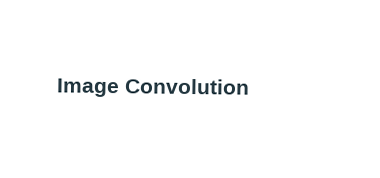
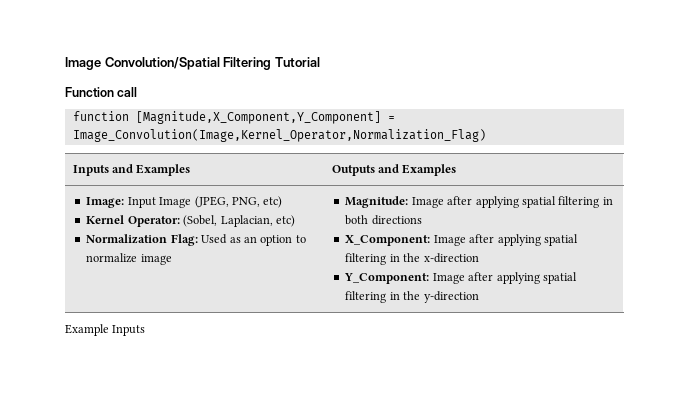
[56,78,250,98] Image Convolution -> [65,57,320,70] [65,87,138,97] [72,111,395,124] [72,129,486,142] [72,164,191,176] [331,164,457,176] [86,196,283,208] [86,215,295,227] [86,234,306,246] [86,253,172,265] [345,196,613,208] [345,215,422,225] [345,234,578,246] [345,253,479,265] [344,272,577,284] [345,291,479,303] [65,324,146,336] Image Convolution/Spatial Filtering Tutorial // Function call // function [Magnitude,X_Component,Y_Component] = Image_Convolution(Image,Kernel_Operator,Normalization_Flag) // Inputs and Examples | Outputs and Examples // Image: Input Image (JPEG, PNG, etc) // Kernel Operator: (Sobel, Laplacian, etc) // Normalization Flag: Used as an option to normalize image | Magnitude: Image after applying spatial filtering in both directions // X_Component: Image after applying spatial filtering in the x-direction // Y_Component: Image after applying spatial filtering in the y-direction // Example Inputs

